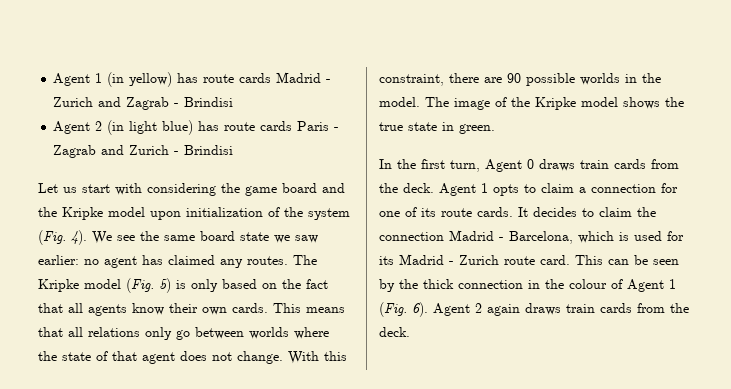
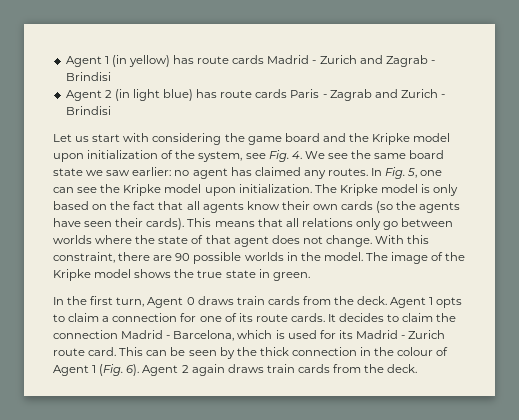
[308,208,350,220] [38,230,87,245] system (Fig. 4). -> [198,150,302,162] system, see Fig. 4.
(288, 260) none -> [371,167,443,179] [53,184,312,196] In Fig. 5, one can see the Kripke model upon initialization.
[126,278,171,293] (Fig. 5) -> (418, 188) none
[232,303,268,313] cards. -> [341,201,461,213] [53,218,185,230] cards (so the agents have seen their cards).

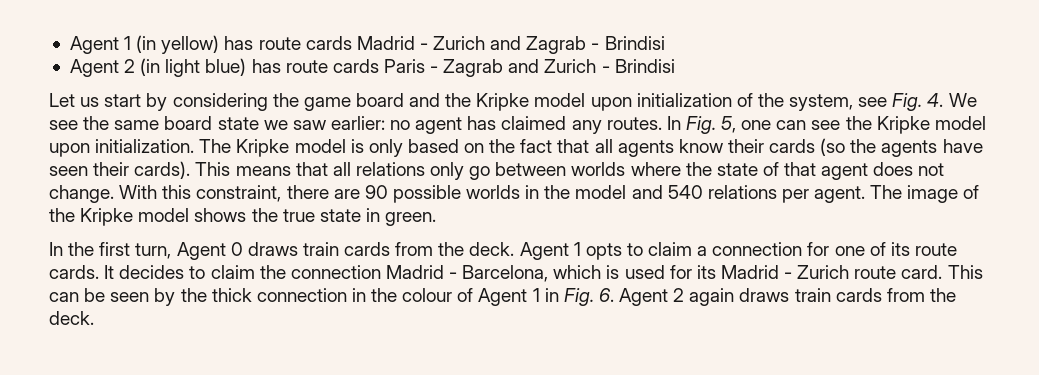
[123,133,150,142] with -> [146,93,168,111] by
[312,204,338,210] own -> (764, 146) none
[323,252,363,261] model. -> [575,185,866,203] model and 540 relations per agent.
[99,364,140,376] (Fig. 6). -> [544,288,614,306] in Fig. 6.

